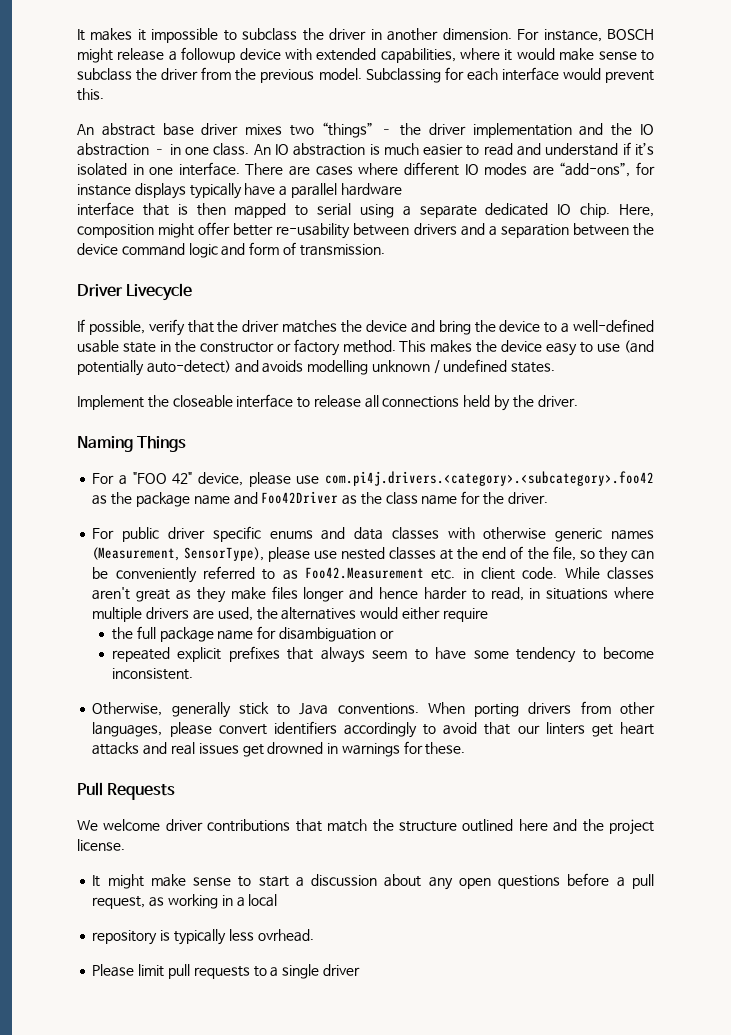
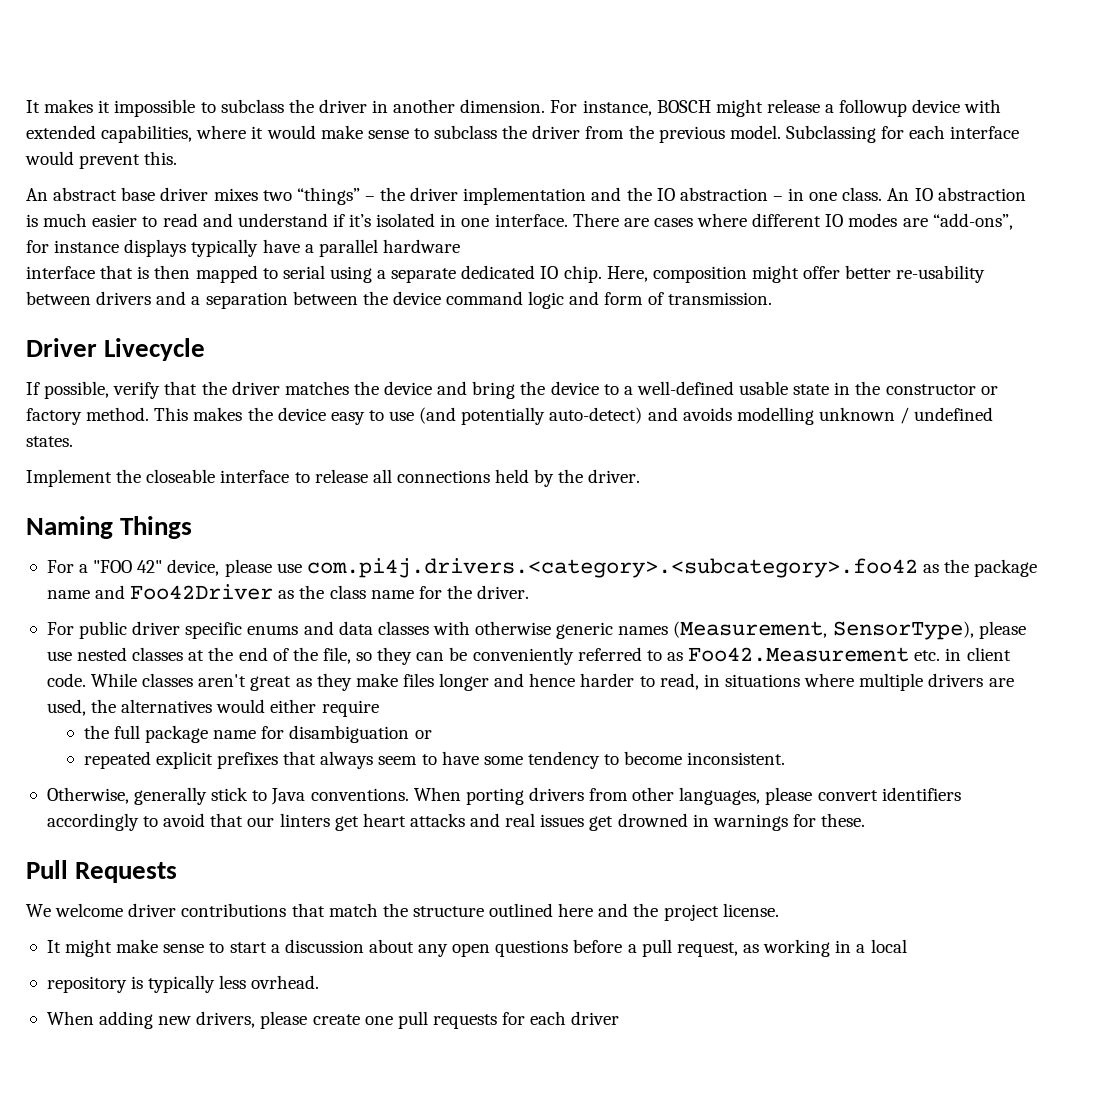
[92,964,320,979] Please limit pull requests to a single -> [46,1011,567,1029] When adding new drivers, please create one pull requests for each

